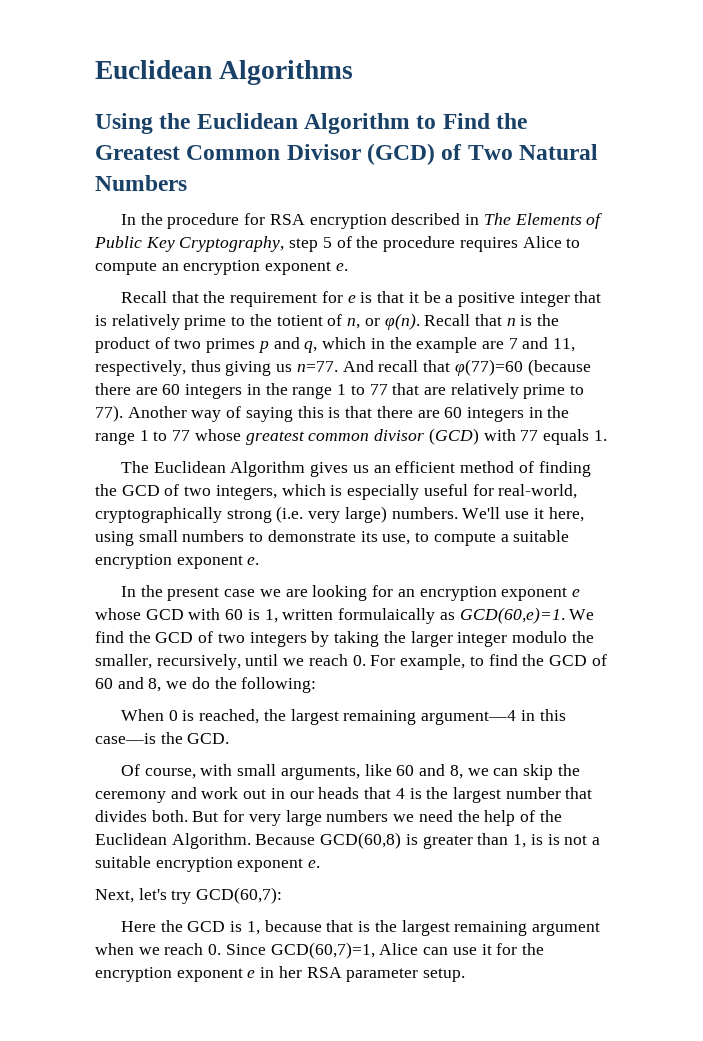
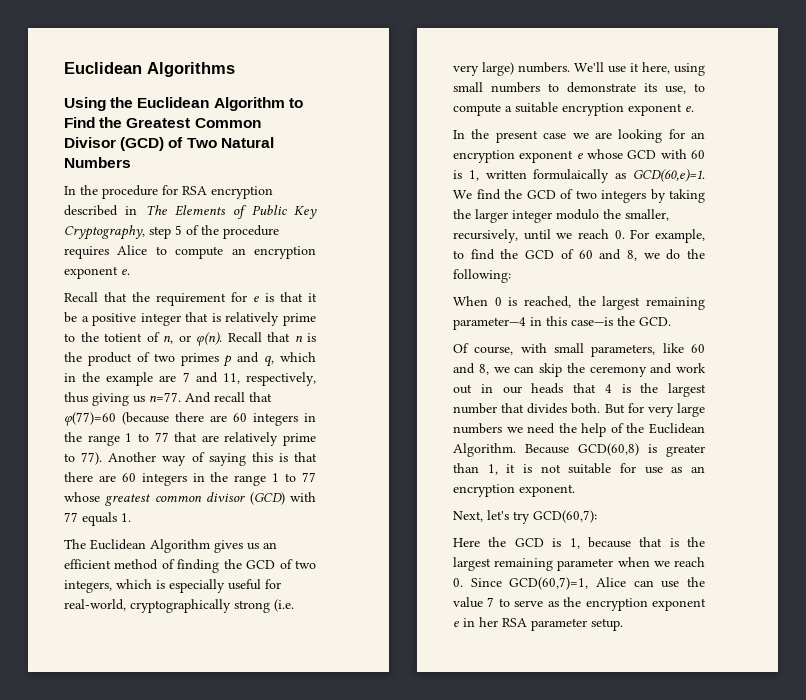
[421,710,517,725] argument—4 -> [453,317,526,330] parameter—4
[280,766,360,780] arguments, -> [591,344,656,357] parameters,
[530,834,543,845] is -> [506,464,516,473] it
[591,837,600,845] [95,856,321,872] a suitable encryption exponent e. -> [568,463,705,474] [453,484,575,497] suitable for use as an encryption exponent.
[531,922,600,936] argument -> [557,558,614,571] parameter
[481,943,518,955] it for -> [687,577,705,587] [453,597,559,608] the value 7 to serve as

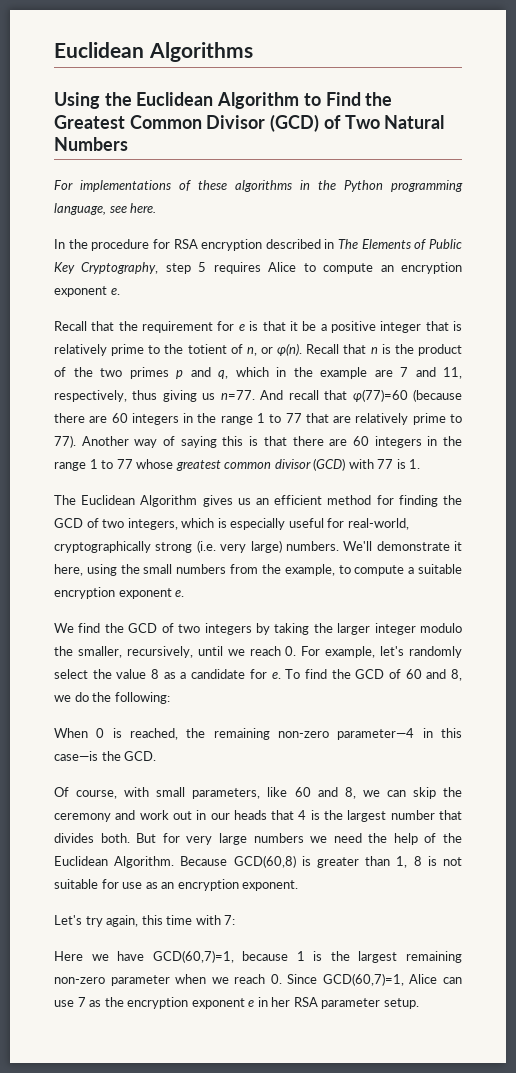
(131, 162) none -> [54,180,463,192] [54,203,157,215] // For implementations of these algorithms in the Python programming language, see here.
[186,225,279,239] of the procedure -> (207, 267) none
(150, 357) none -> [73,367,93,377] the
[82,512,117,526] equals -> [396,459,406,469] is
[161,559,175,569] of -> [376,495,394,505] for
[608,66,626,73] use -> [376,541,450,551] demonstrate
(705, 69) none -> [120,564,140,574] the
[548,82,686,94] to demonstrate its use, -> [230,564,335,576] from the example,
[453,129,705,143] [453,149,705,163] [453,169,705,183] In the present case we are looking for an encryption exponent e whose GCD with 60 is 1, written formulaically as GCD(60,e)=1. -> (185, 593) none
[453,250,464,259] to -> [380,646,462,658] [54,669,301,679] let's randomly select the value 8 as a candidate for e. To
[602,296,705,310] largest remaining -> [213,728,329,740] remaining non-zero
[506,464,516,473] it -> [413,856,422,866] 8
[453,510,597,524] [453,537,663,549] Next, let's try GCD(60,7): // Here the GCD is 1, because that -> [54,915,236,927] [54,950,305,963] Let's try again, this time with 7: // Here we have GCD(60,7)=1, because 1
(554, 564) none -> [54,977,105,984] non-zero
[687,577,705,587] [453,597,544,608] the value 7 to serve -> [77,997,86,1007] 7

